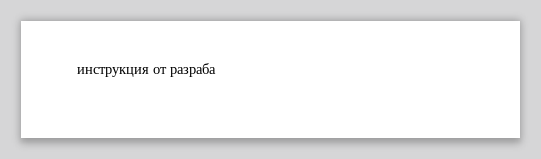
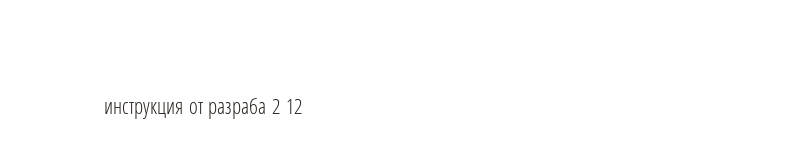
(216, 70) none -> [272,99,302,114] 2 12

